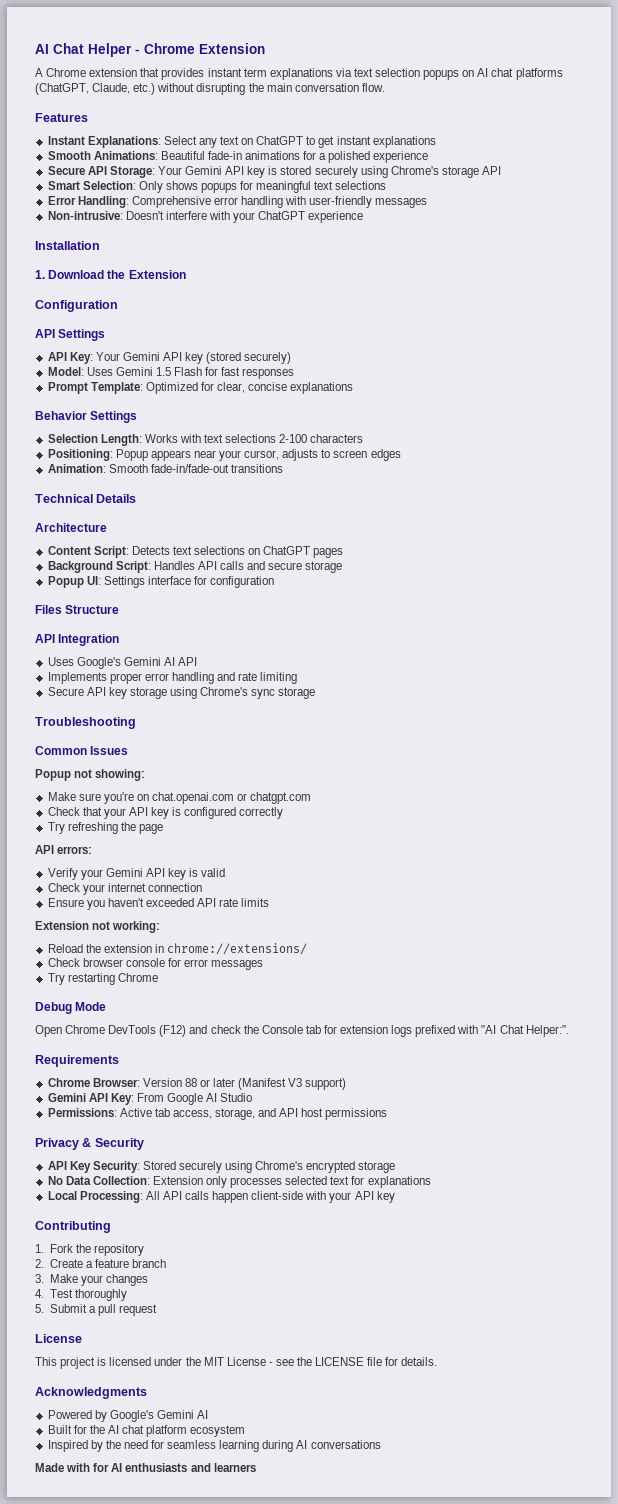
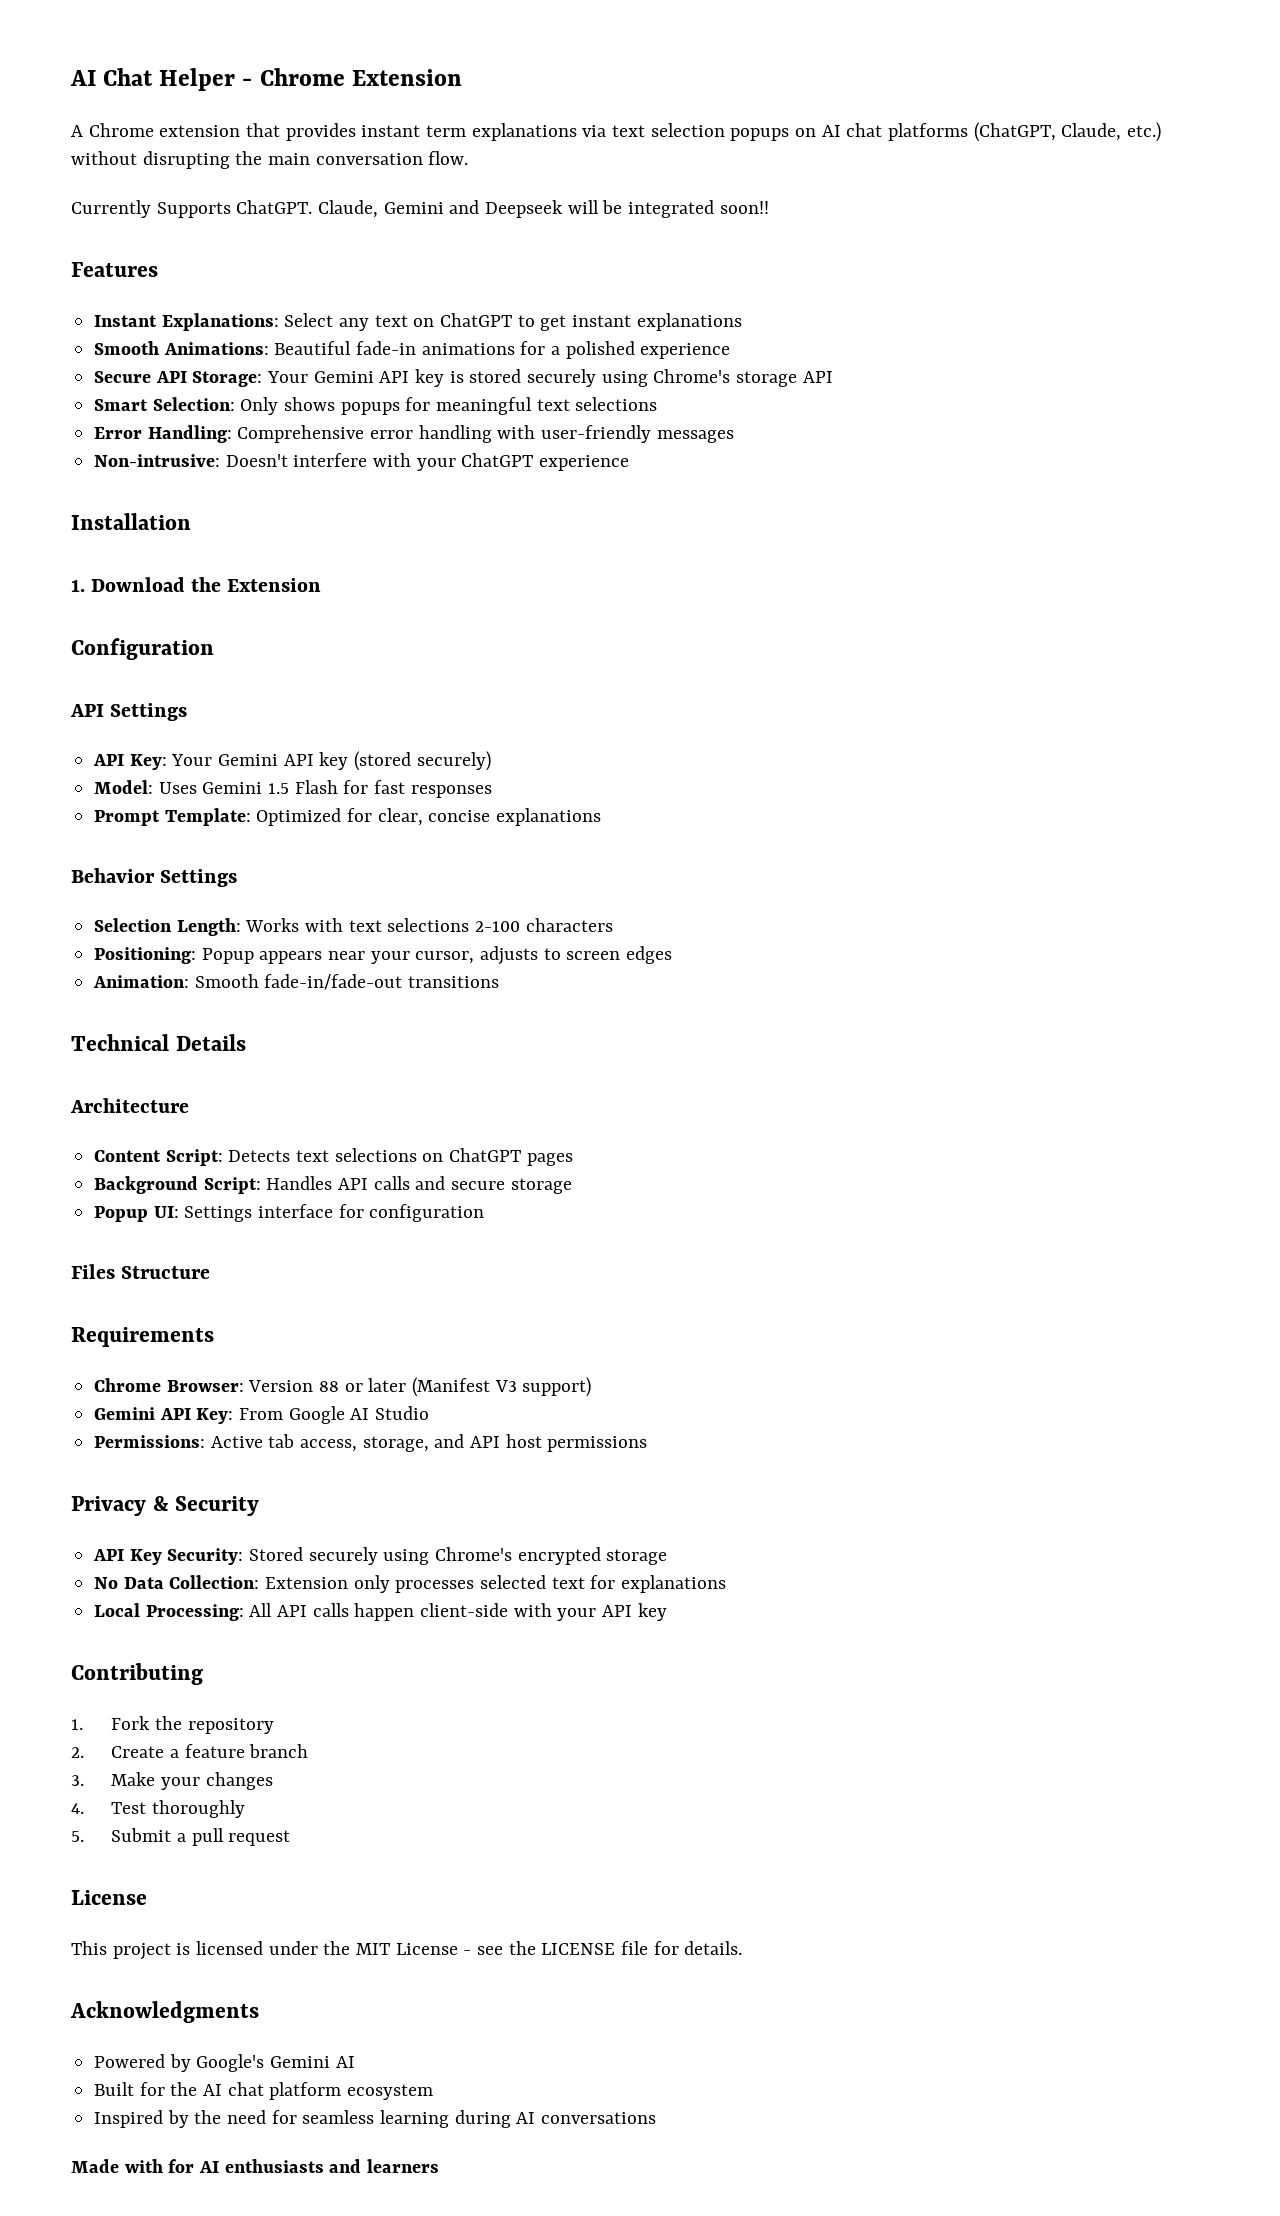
(385, 87) none -> [71,200,769,218] // Currently Supports ChatGPT. Claude, Gemini and Deepseek will be integrated soon!!
[35,634,120,646] [47,657,198,669] [47,672,298,684] [47,687,316,699] [35,717,136,729] [35,746,129,755] [35,769,146,781] [47,792,312,804] [47,807,284,819] [47,822,163,834] [35,845,93,854] [47,868,226,880] [47,883,202,895] [47,898,270,910] [35,921,161,933] [47,943,308,955] [47,958,264,970] [47,973,158,985] [35,1002,107,1014] [35,1025,569,1037] // API Integration // Uses Google's Gemini AI API // Implements proper error handling and rate limiting // Secure API key storage using Chrome's sync storage // Troubleshooting // Common Issues // Popup not showing: // Make sure you're on chat.openai.com or chatgpt.com // Check that your API key is configured correctly // Try refreshing the page // API errors: // Verify your Gemini API key is valid // Check your internet connection // Ensure you haven't exceeded API rate limits // Extension not working: // Reload the extension in chrome://extensions/ // Check browser console for error messages // Try restarting Chrome // Debug Mode // Open Chrome DevTools (F12) and check the Console tab for extension logs prefixed with "AI Chat Helper:". -> (211, 1272) none

